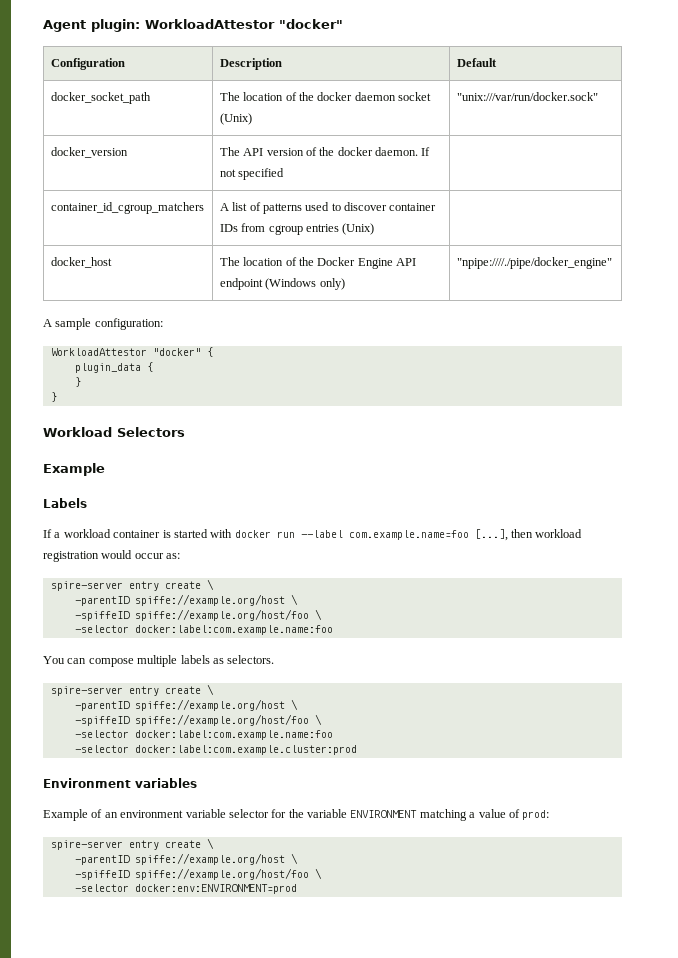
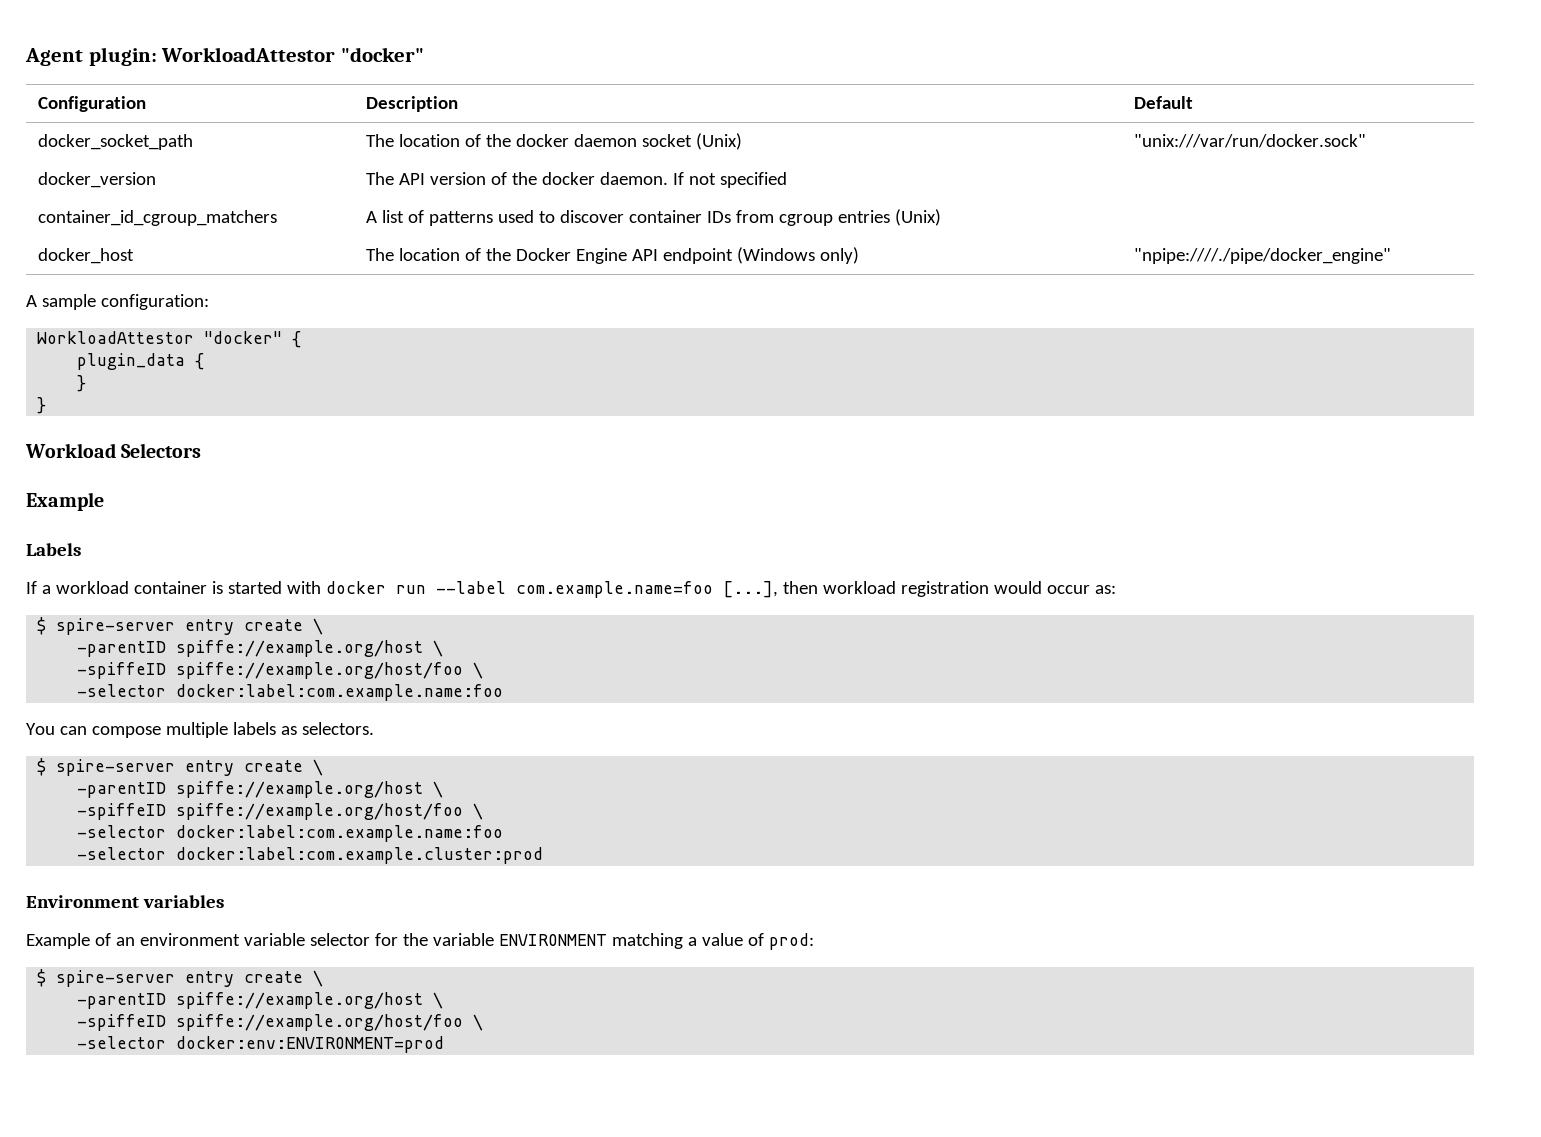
(181, 556) none -> [37,617,47,635] $
(275, 659) none -> [37,758,47,776] $
(550, 815) none -> [37,969,47,987] $

